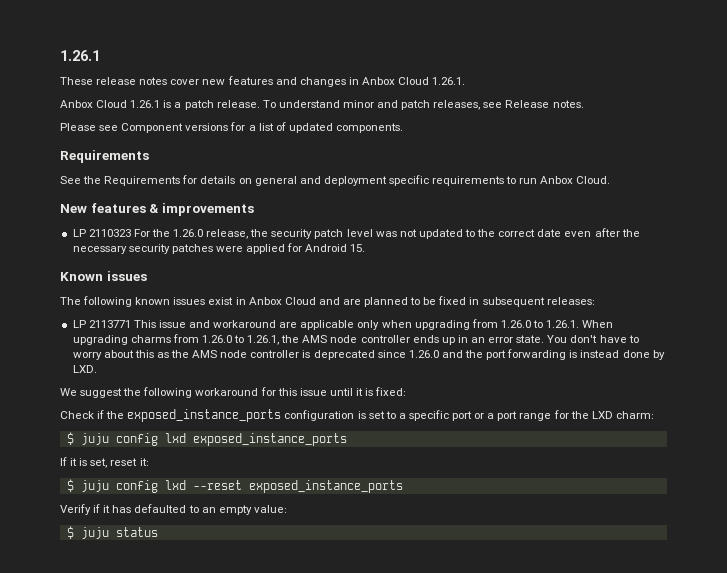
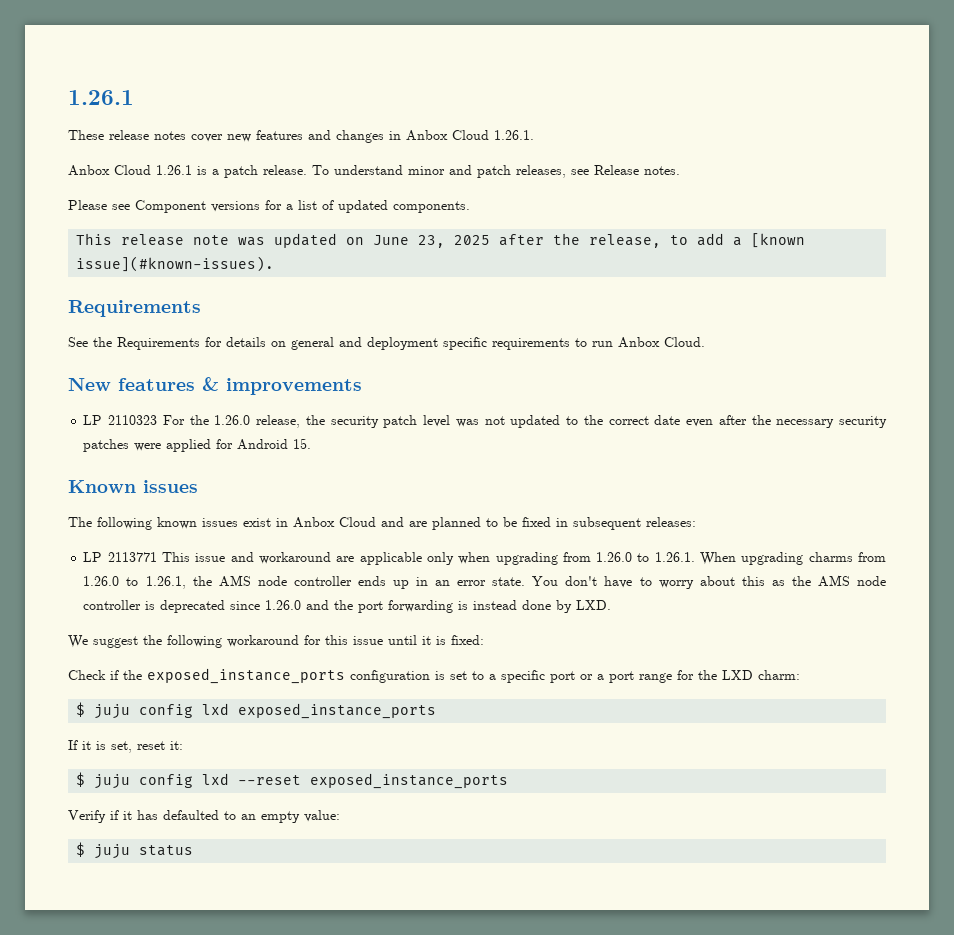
(403, 128) none -> [76,233,806,248] [76,256,275,272] // This release note was updated on June 23, 2025 after the release, to add a [known issue](#known-issues).

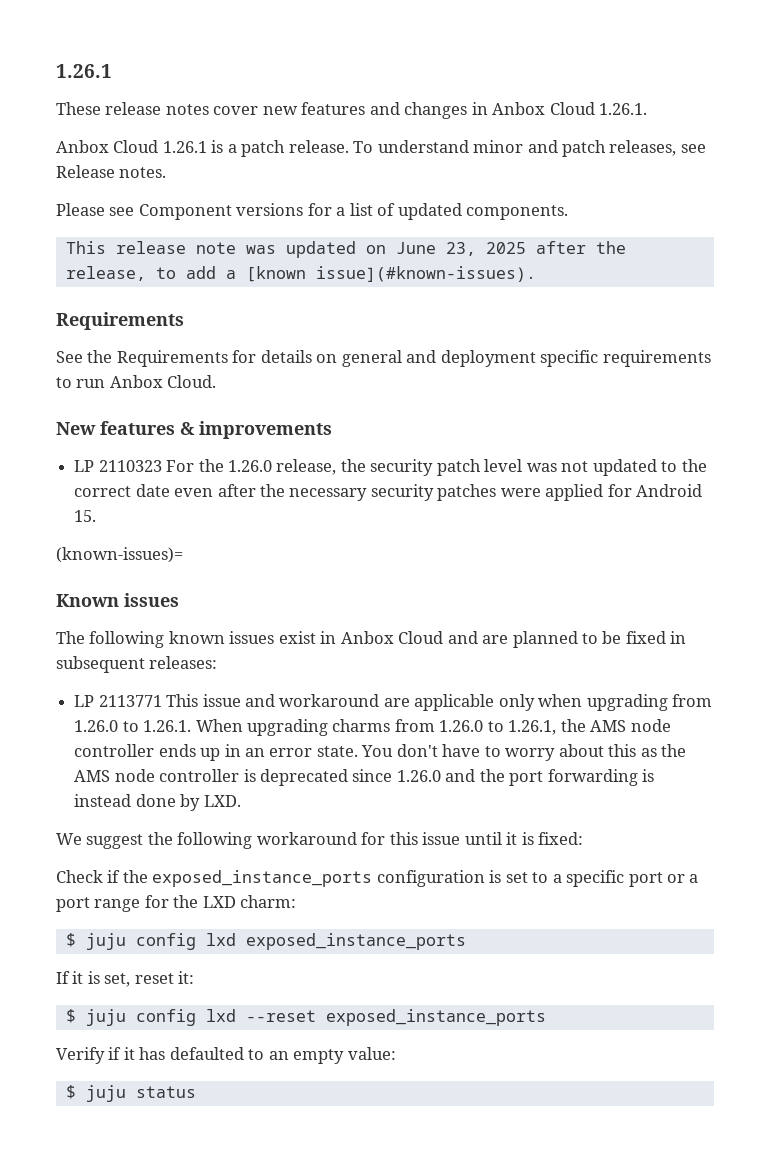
(312, 443) none -> [56,547,183,563] // (known-issues)=

